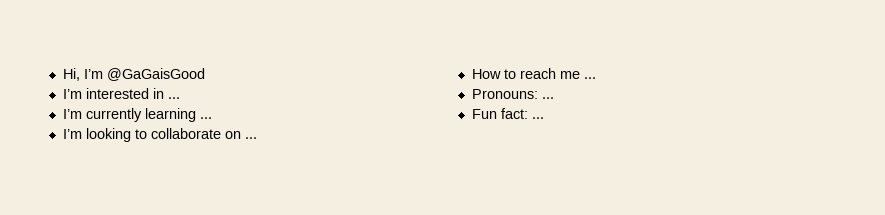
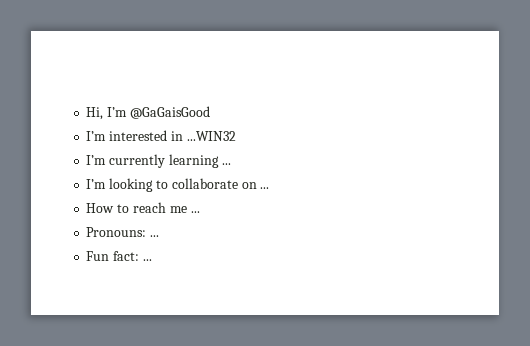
[167,97,180,99] ... -> [186,131,236,141] ...WIN32

